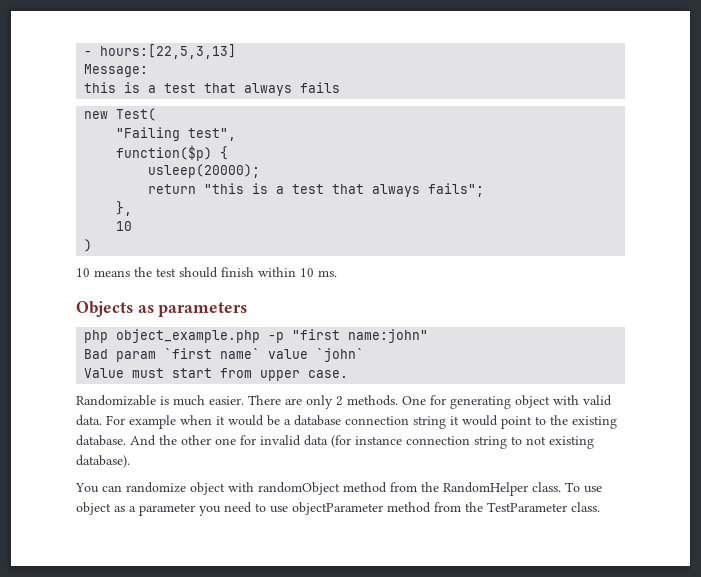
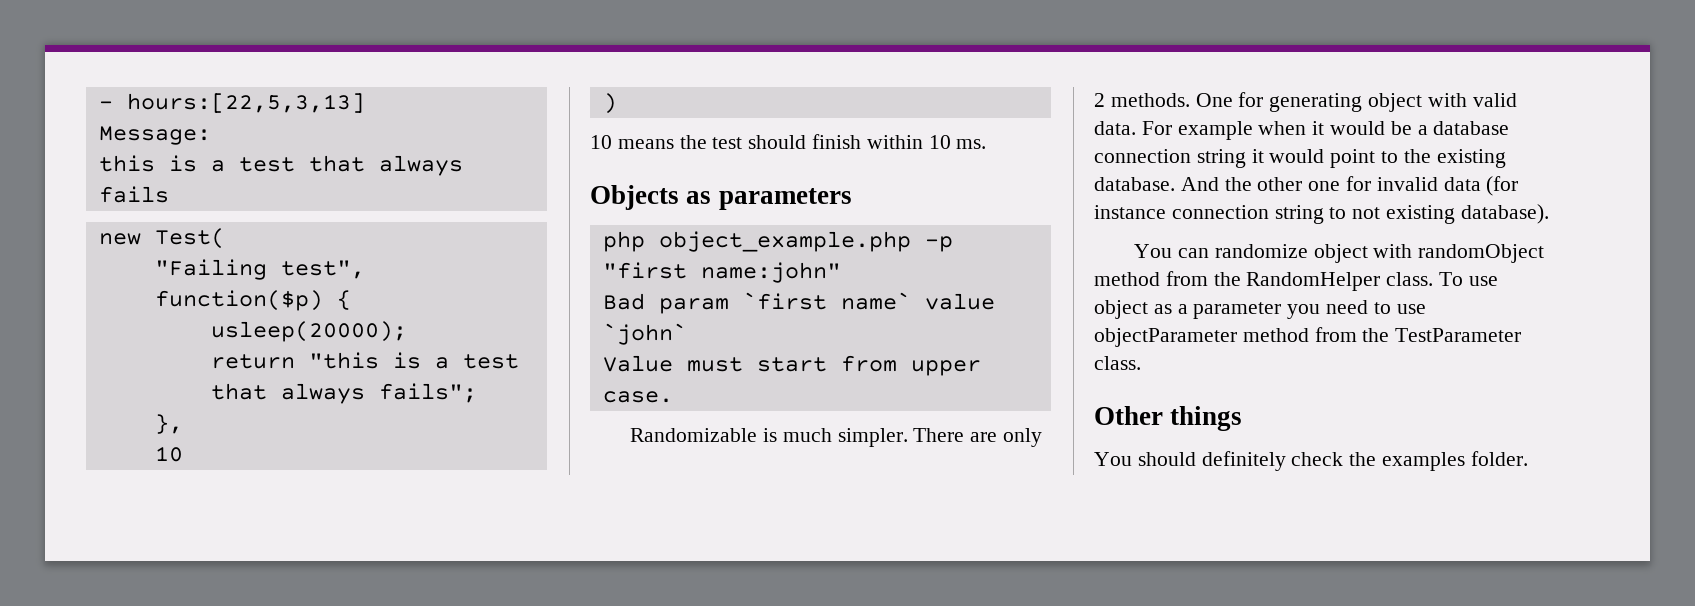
[209,396,244,405] easier. -> [837,428,908,447] simpler.
(600, 507) none -> [1094,406,1243,431] [1094,451,1528,471] // Other things // You should definitely check the examples folder.

